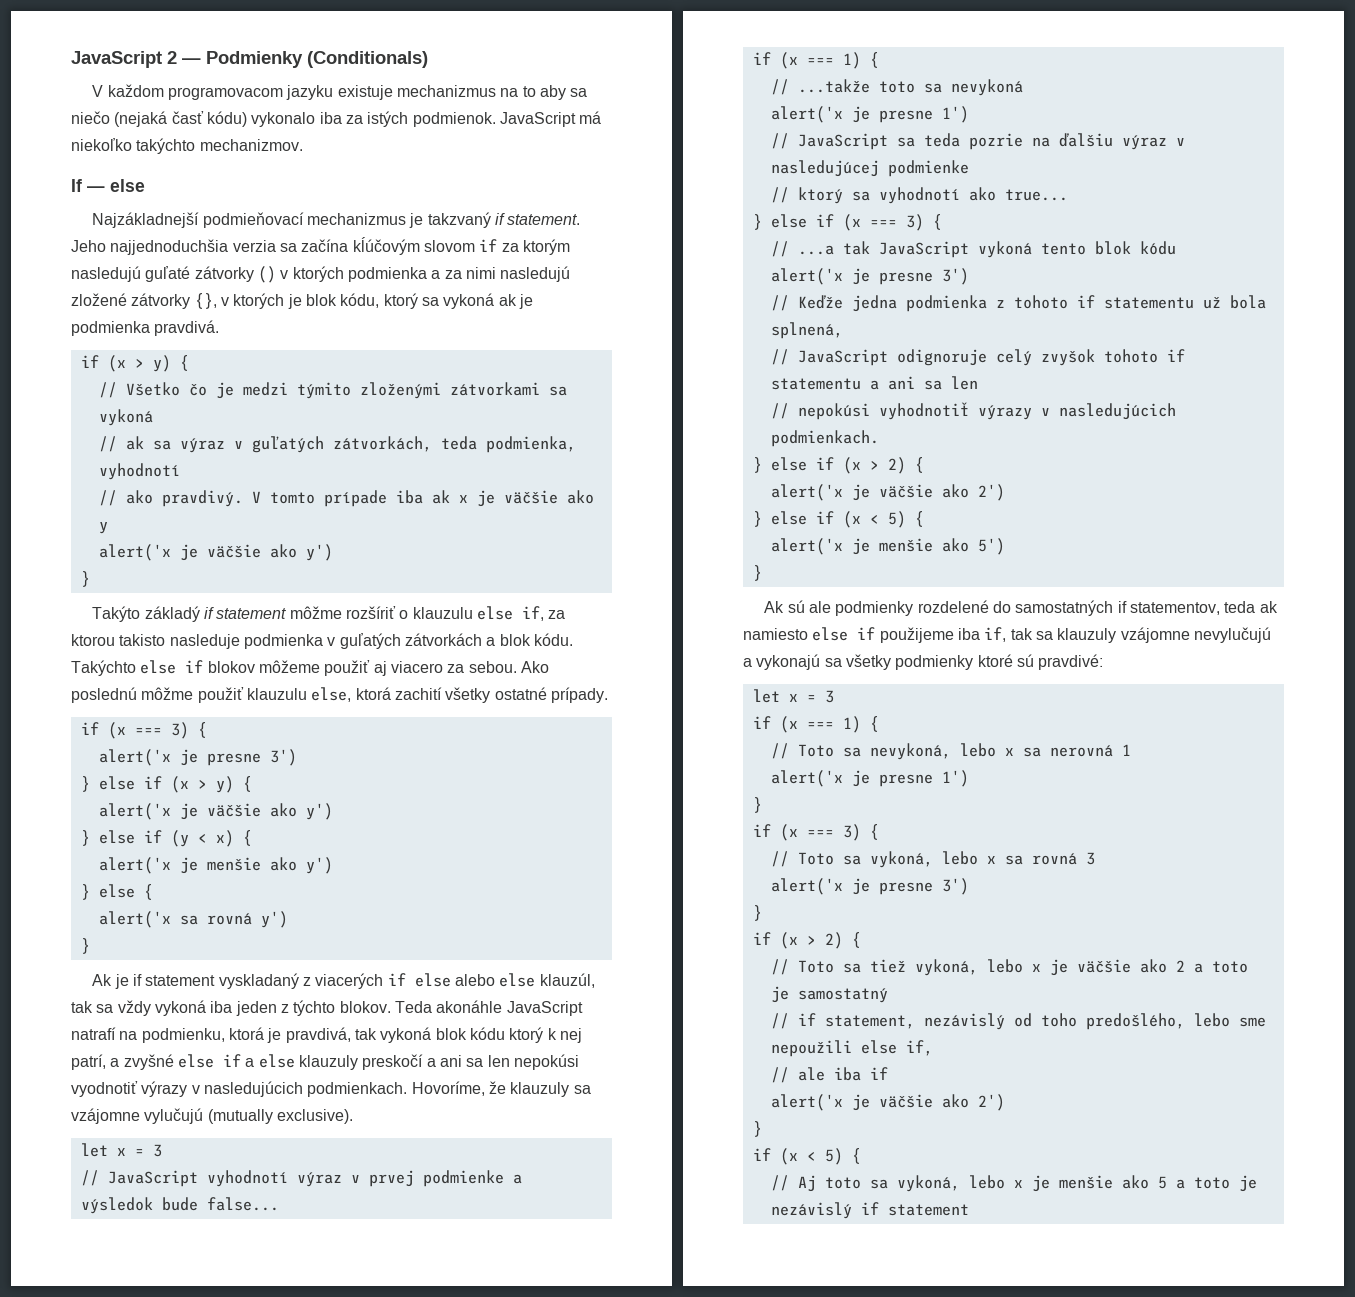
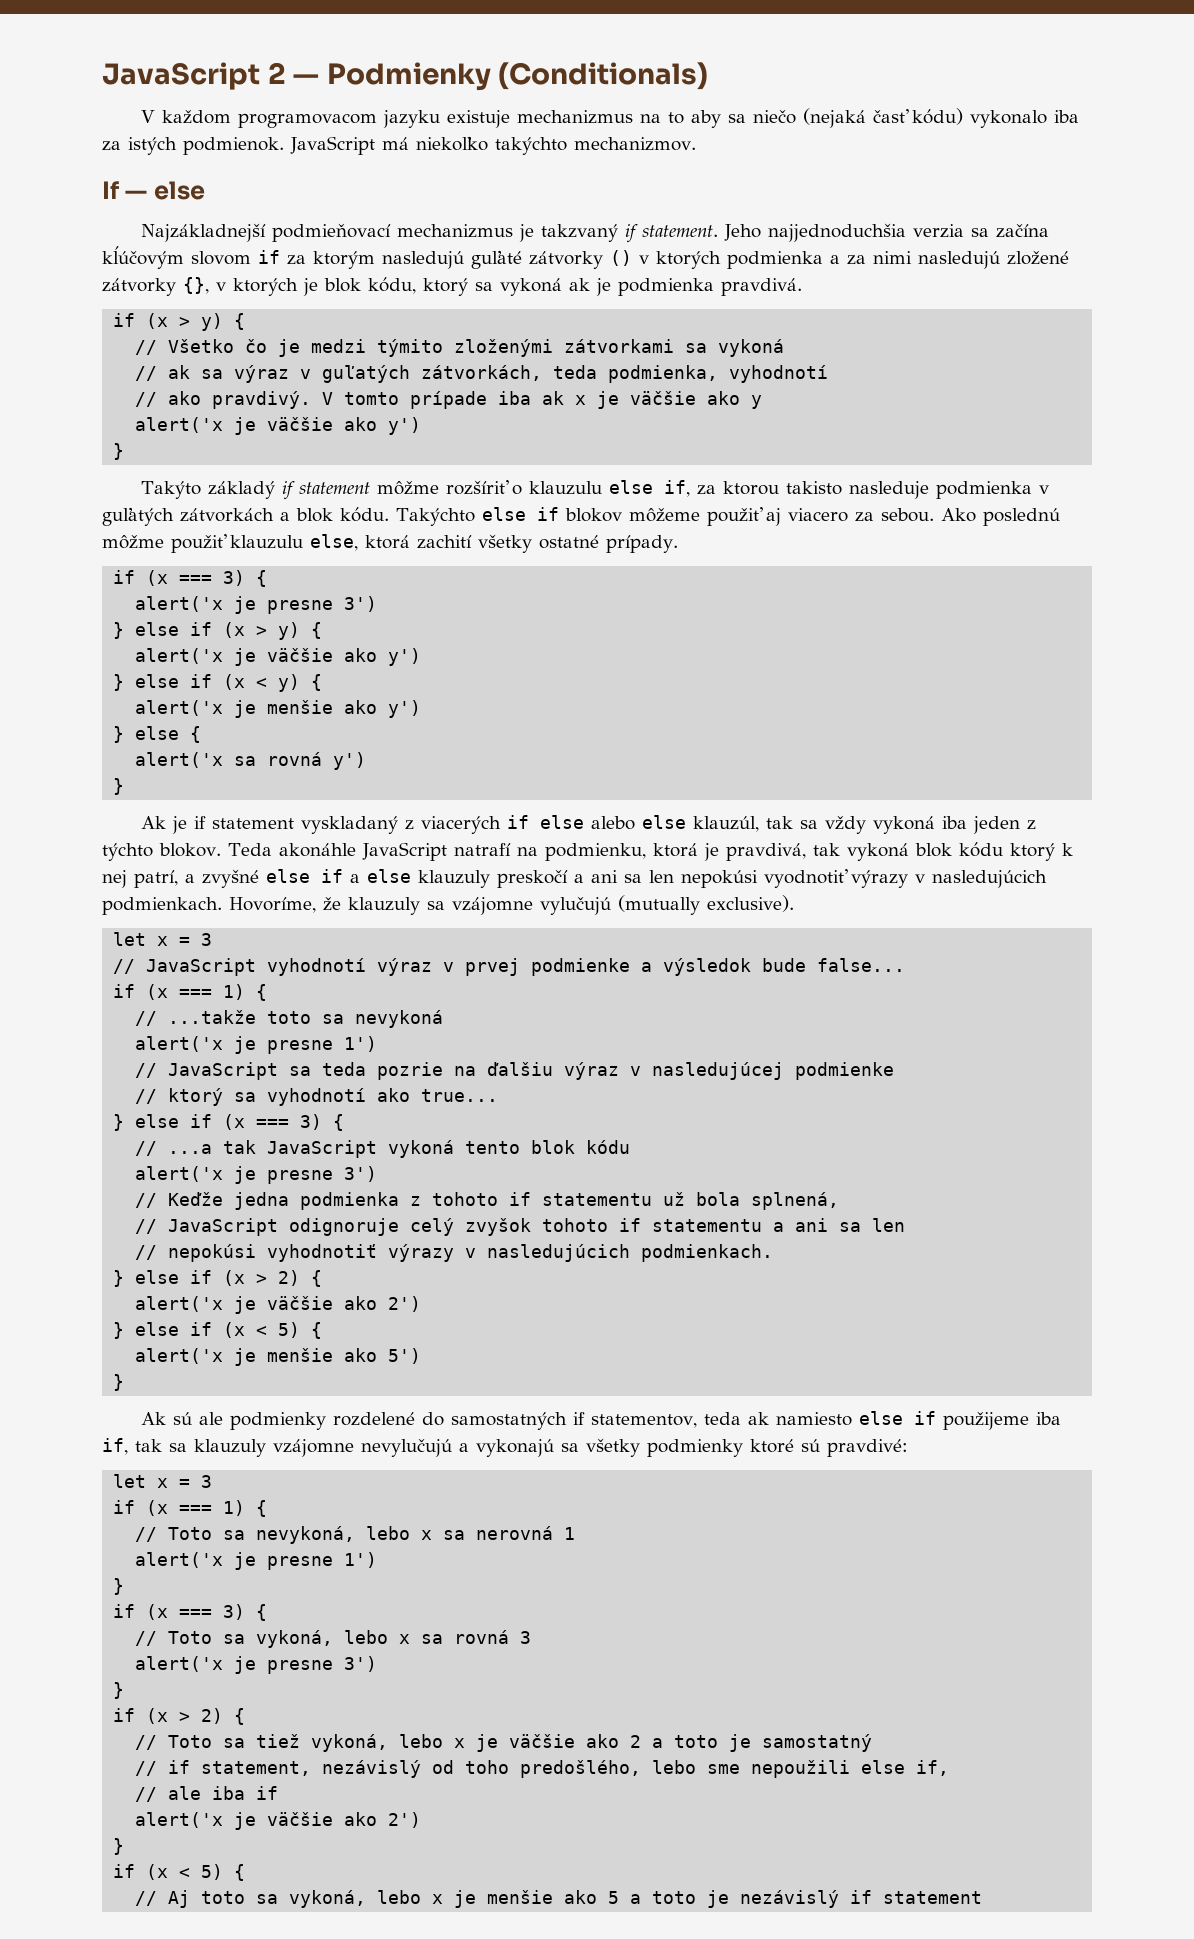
[170,830,234,847] (y < x) -> [223,674,301,692] (x < y)

